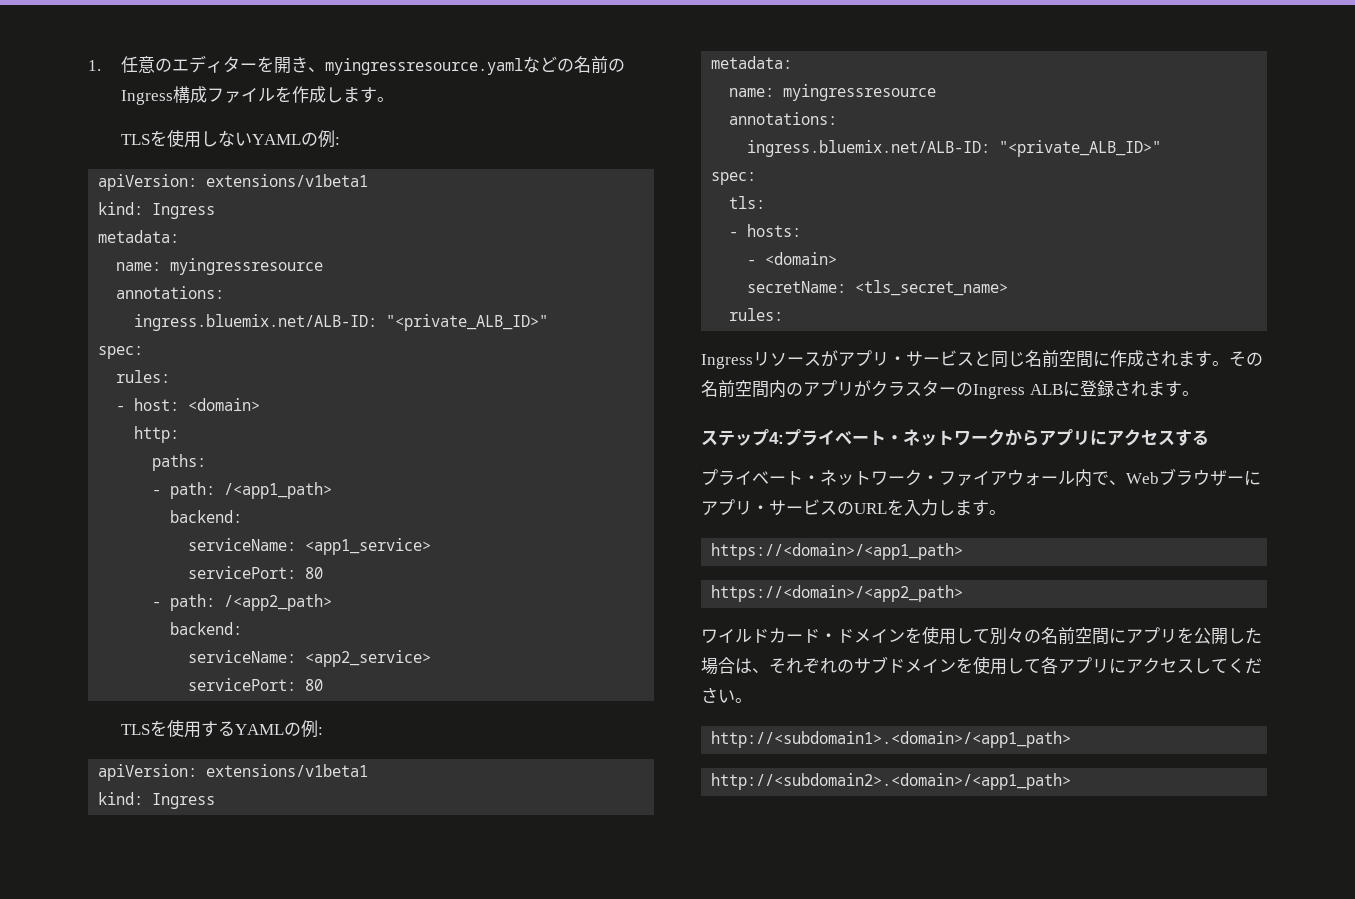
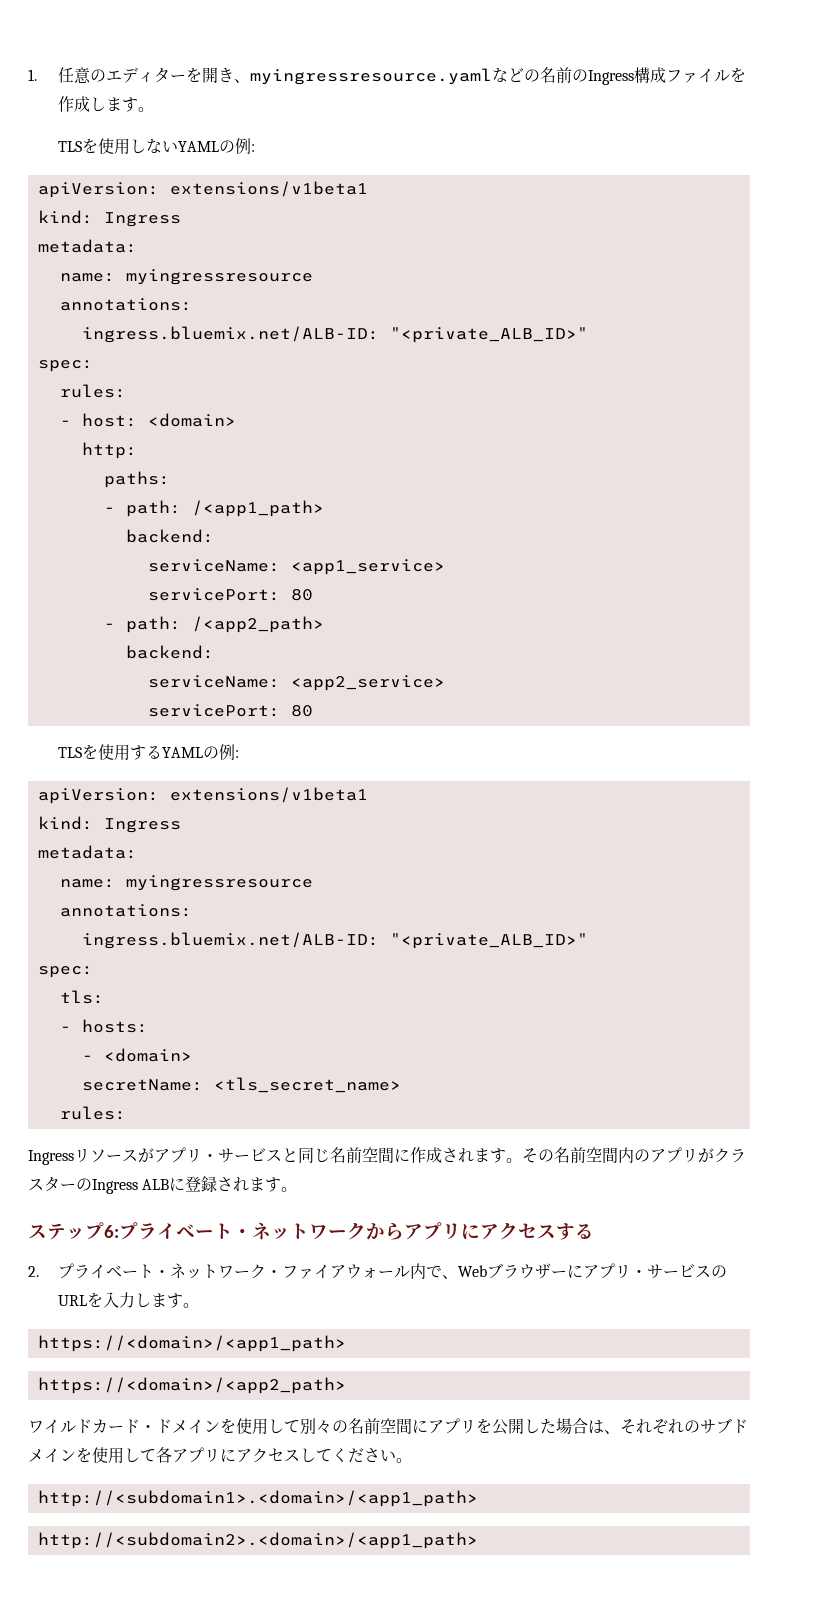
[769,432,784,444] 4: -> [104,1225,119,1238] 6:
(1209, 437) none -> [28,1266,39,1277] 2.

